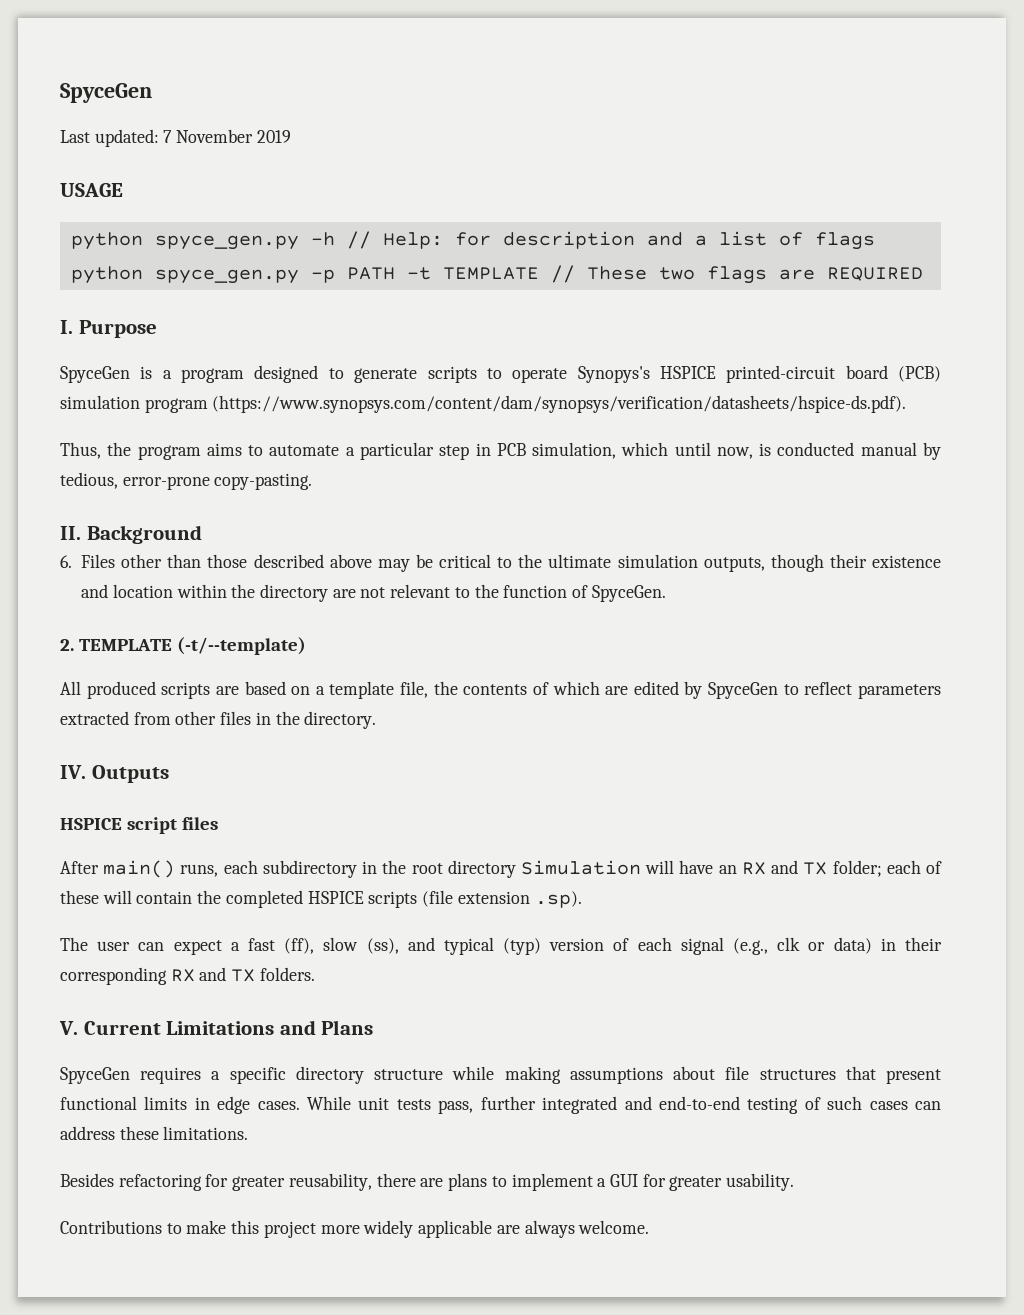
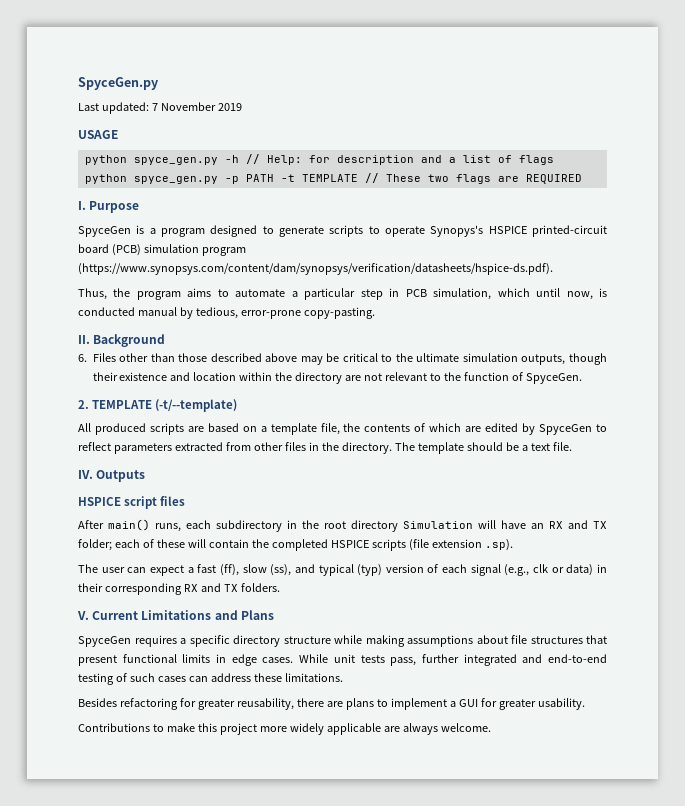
[60,83,152,103] SpyceGen -> [78,77,158,90] SpyceGen.py
(377, 720) none -> [394,442,572,454] The template should be a text file.

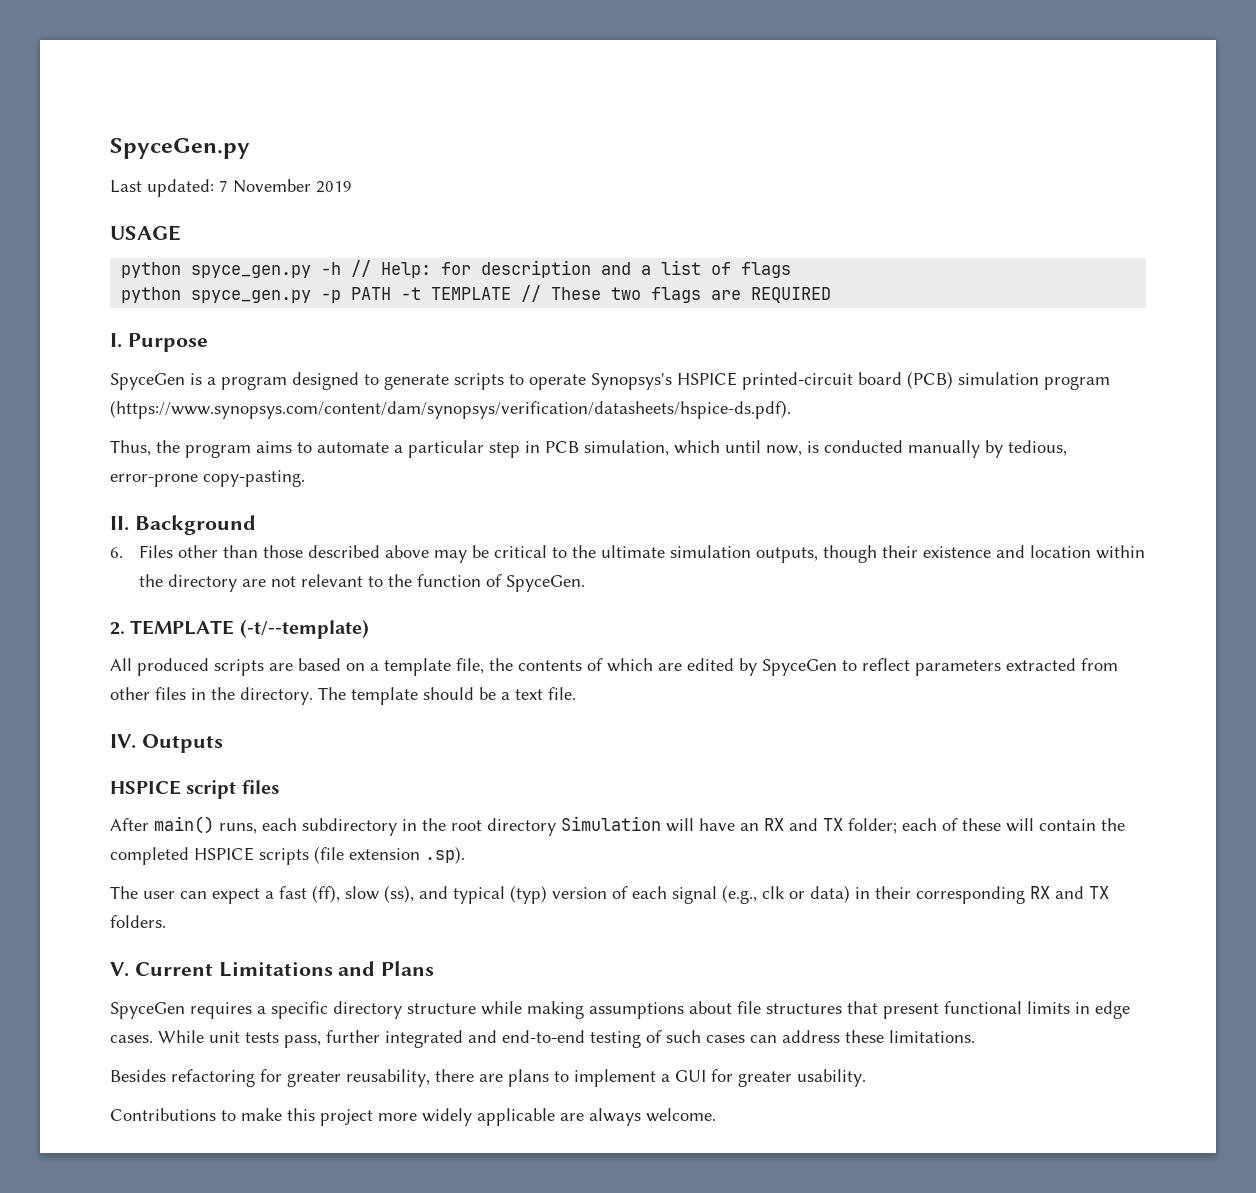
[430,225,484,237] Synopys's -> [591,373,672,390] Synopsys's
[137,307,177,316] manual -> [908,440,980,458] manually

